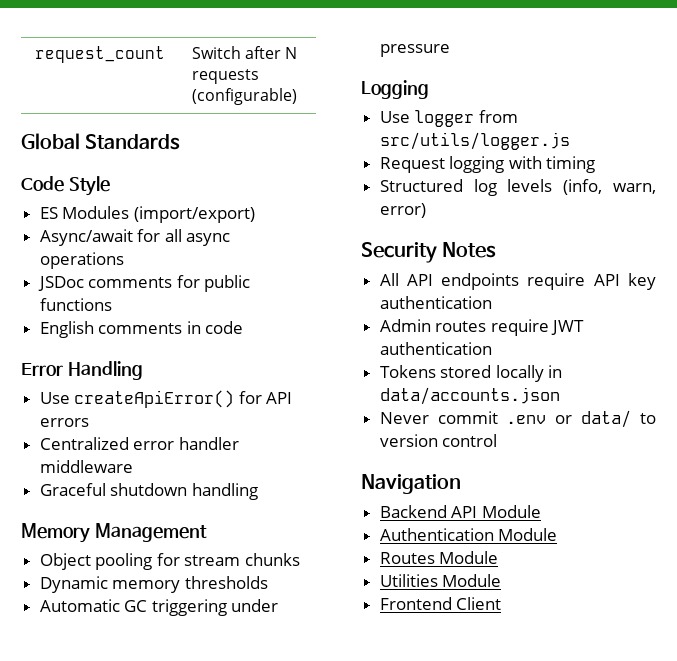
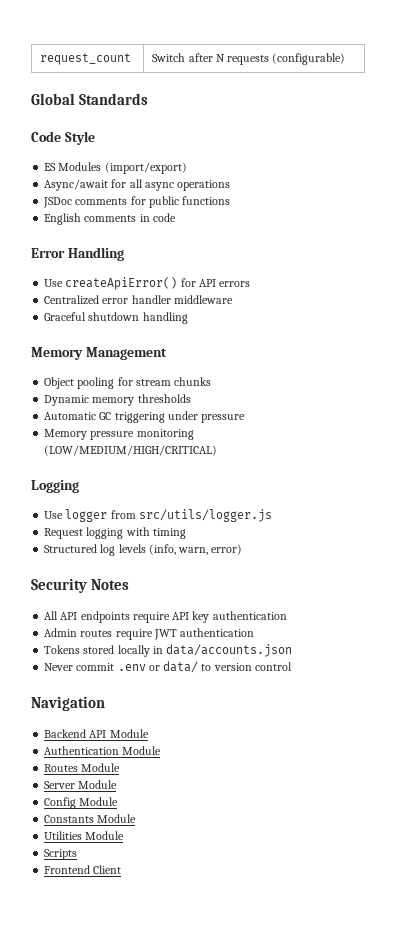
(450, 50) none -> [44,429,194,440] [44,445,218,456] // Memory pressure monitoring (LOW/MEDIUM/HIGH/CRITICAL)
(499, 557) none -> [44,780,118,789] [44,797,119,809] [44,814,137,823] // Server Module // Config Module // Constants Module
(502, 580) none -> [44,849,78,860] // Scripts

